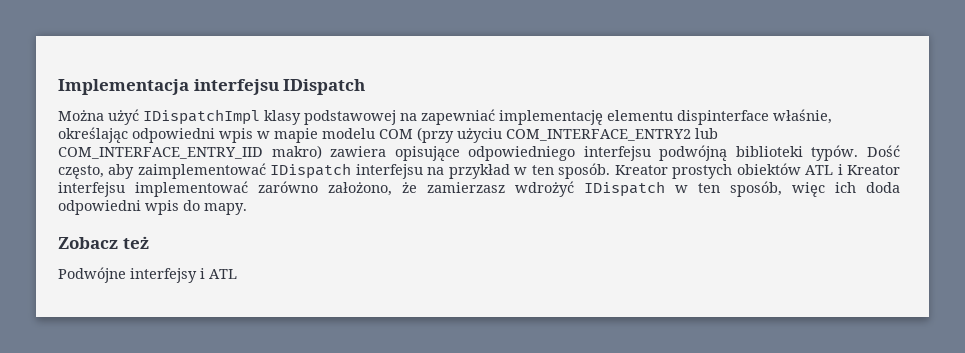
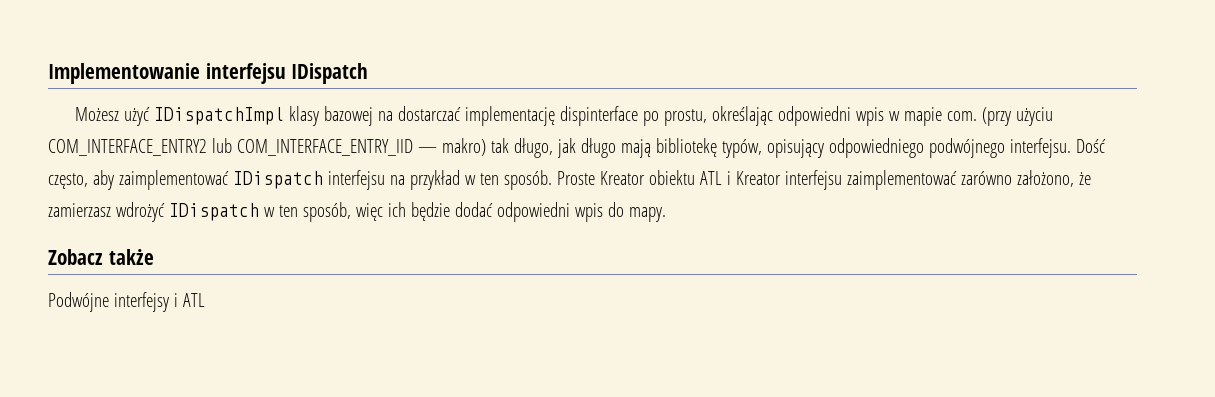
[58,79,189,95] Implementacja -> [48,63,200,84] Implementowanie
[58,110,104,121] Można -> [75,107,120,121] Możesz
[304,109,832,125] podstawowej na zapewniać implementację elementu dispinterface właśnie, -> [324,106,708,126] bazowej na dostarczać implementację dispinterface po prostu,
[322,128,413,139] modelu COM -> [946,111,977,121] com.
[271,145,859,161] makro) zawiera opisujące odpowiedniego interfejsu podwójną biblioteki typów. -> [417,138,1071,158] — makro) tak długo, jak długo mają bibliotekę typów, opisujący odpowiedniego podwójnego interfejsu.
[614,163,801,179] Kreator prostych obiektów -> [556,170,695,185] Proste Kreator obiektu
[135,181,248,197] implementować -> [846,170,957,190] zaimplementować
[866,182,900,193] doda -> [410,202,493,221] będzie dodać
[122,236,149,249] też -> [108,249,154,265] także

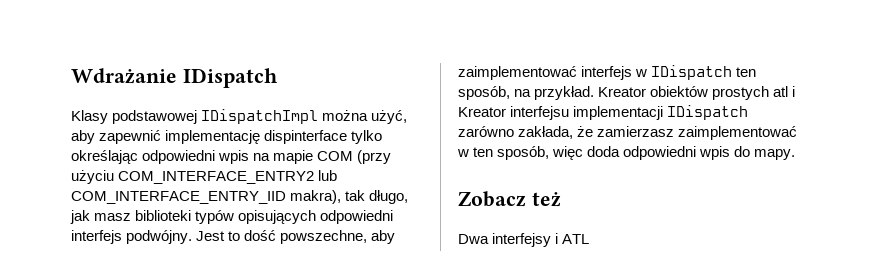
[48,63,286,84] Implementowanie interfejsu -> [71,68,177,84] Wdrażanie
[75,106,977,126] Możesz użyć IDispatchImpl klasy bazowej na dostarczać implementację dispinterface po prostu, określając odpowiedni wpis w mapie com. -> [71,109,408,124] [71,130,383,144] [71,150,354,164] Klasy podstawowej IDispatchImpl można użyć, aby zapewnić implementację dispinterface tylko określając odpowiedni wpis na mapie COM
[417,138,486,156] — makro) -> [290,190,342,204] makra),
[580,138,1106,158] [48,170,1091,190] [48,202,259,222] długo mają bibliotekę typów, opisujący odpowiedniego podwójnego interfejsu. Dość często, aby zaimplementować IDispatch interfejsu na przykład w ten sposób. Proste Kreator obiektu ATL i Kreator interfejsu zaimplementować zarówno założono, że zamierzasz wdrożyć IDispatch -> [94,210,394,224] [71,230,396,244] [458,65,757,80] [458,86,796,100] [458,105,749,120] [458,126,798,140] masz biblioteki typów opisujących odpowiedni interfejs podwójny. Jest to dość powszechne, aby zaimplementować interfejs w IDispatch ten sposób, na przykład. Kreator obiektów prostych atl i Kreator interfejsu implementacji IDispatch zarówno zakłada, że zamierzasz zaimplementować
[387,202,493,221] ich będzie dodać -> [587,146,621,157] doda
[108,249,154,265] [48,292,109,312] także // Podwójne -> [531,192,561,207] [458,234,489,244] też // Dwa

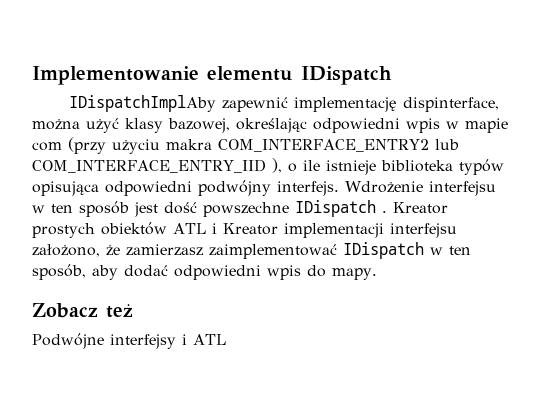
[71,68,177,84] Wdrażanie -> [32,66,293,85] Implementowanie elementu
[71,109,408,124] [71,130,383,144] [71,150,354,164] Klasy podstawowej IDispatchImpl można użyć, aby zapewnić implementację dispinterface tylko określając odpowiedni wpis na mapie COM -> [69,95,500,112] [32,118,508,133] [32,142,62,151] IDispatchImplAby zapewnić implementację dispinterface, można użyć klasy bazowej, określając odpowiedni wpis w mapie com
(114, 177) none -> [166,139,212,150] makra
[290,190,409,204] [70,210,394,224] [71,230,396,244] [458,65,757,80] [458,86,796,100] [458,105,749,120] [458,126,574,139] makra), tak długo, jak masz biblioteki typów opisujących odpowiedni interfejs podwójny. Jest to dość powszechne, aby zaimplementować interfejs w IDispatch ten sposób, na przykład. Kreator obiektów prostych atl i Kreator interfejsu implementacji IDispatch zarówno zakłada, -> [271,158,504,175] [32,180,496,196] [32,200,448,217] [32,222,457,238] [32,244,100,257] ), o ile istnieje biblioteka typów opisująca odpowiedni podwójny interfejs. Wdrożenie interfejsu w ten sposób jest dość powszechne IDispatch . Kreator prostych obiektów ATL i Kreator implementacji interfejsu założono,
(798, 133) none -> [343,242,424,259] IDispatch
[552,146,621,160] więc doda -> [92,265,168,280] aby dodać
[458,234,489,244] Dwa -> [32,333,104,349] Podwójne

